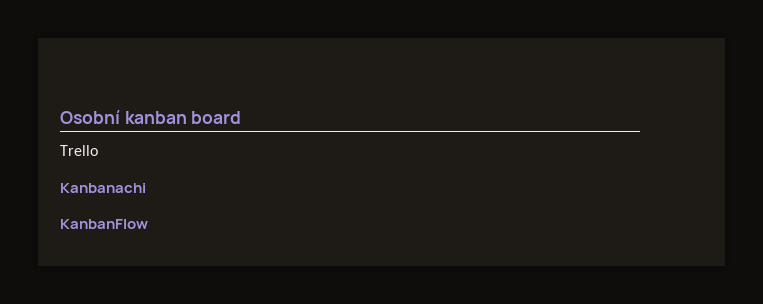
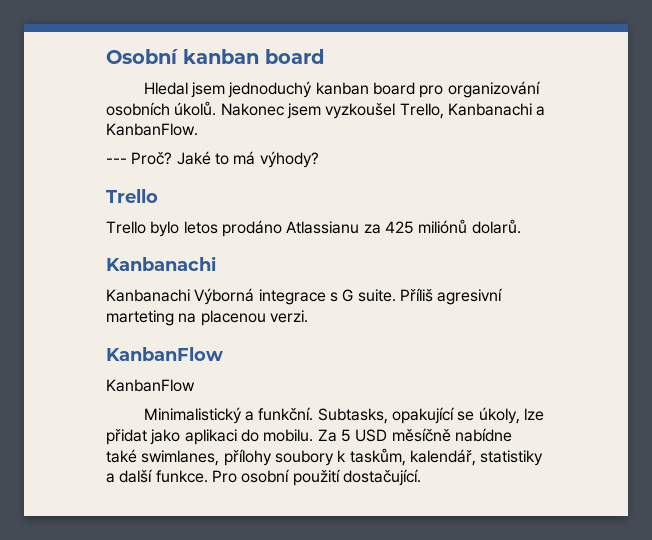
[60,145,98,156] [60,183,146,193] [60,219,148,229] Trello // Kanbanachi // KanbanFlow -> [143,81,541,98] [106,101,546,119] [106,123,198,136] [106,151,319,168] [106,189,158,203] [106,219,521,237] [106,256,216,271] [106,288,504,305] [106,310,308,326] [106,347,223,361] [106,379,195,392] [143,407,544,424] [106,428,512,445] [106,448,544,466] [106,469,421,486] Hledal jsem jednoduchý kanban board pro organizování osobních úkolů. Nakonec jsem vyzkoušel Trello, Kanbanachi a KanbanFlow. // --- Proč? Jaké to má výhody? // Trello // Trello bylo letos prodáno Atlassianu za 425 miliónů dolarů. // Kanbanachi // Kanbanachi Výborná integrace s G suite. Příliš agresivní marteting na placenou verzi. // KanbanFlow // KanbanFlow // Minimalistický a funkční. Subtasks, opakující se úkoly, lze přidat jako aplikaci do mobilu. Za 5 USD měsíčně nabídne také swimlanes, přílohy soubory k taskům, kalendář, statistiky a další funkce. Pro osobní použití dostačující.

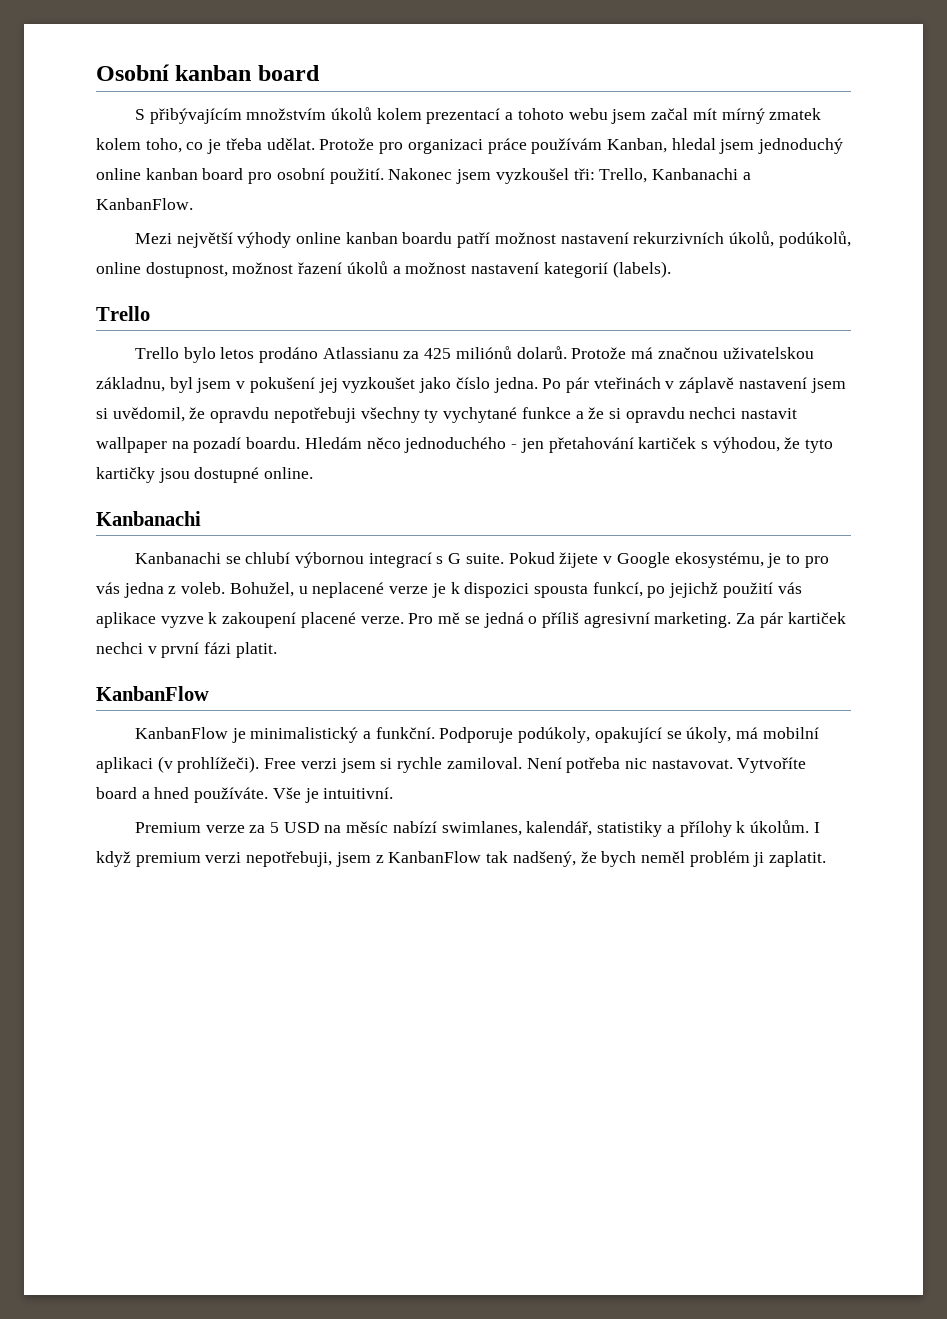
[143,82,188,95] Hledal -> [134,107,822,124] [96,138,716,154] S přibývajícím množstvím úkolů kolem prezentací a tohoto webu jsem začal mít mírný zmatek kolem toho, co je třeba udělat. Protože pro organizaci práce používám Kanban, hledal
(313, 89) none -> [96,168,141,180] online
[447,81,541,98] [106,101,217,116] organizování osobních úkolů. -> [276,168,384,184] osobní použití.
(396, 111) none -> [573,168,595,180] tři:
[106,151,319,168] --- Proč? Jaké to má výhody? -> [134,231,851,248] [96,261,671,278] Mezi největší výhody online kanban boardu patří možnost nastavení rekurzivních úkolů, podúkolů, online dostupnost, možnost řazení úkolů a možnost nastavení kategorií (labels).
[106,256,216,271] [106,288,504,305] [106,310,308,326] [106,347,223,361] [106,379,195,392] [143,407,544,424] [106,428,512,445] [106,448,544,466] [106,469,421,486] // Kanbanachi // Kanbanachi Výborná integrace s G suite. Příliš agresivní marteting na placenou verzi. // KanbanFlow // KanbanFlow // Minimalistický a funkční. Subtasks, opakující se úkoly, lze přidat jako aplikaci do mobilu. Za 5 USD měsíčně nabídne také swimlanes, přílohy soubory k taskům, kalendář, statistiky a další funkce. Pro osobní použití dostačující. -> [571,347,814,359] [96,377,846,393] [96,407,798,423] [96,437,834,453] [96,467,314,483] [96,511,201,526] [134,552,829,568] [96,582,802,598] [96,612,846,628] [96,642,277,658] [96,686,209,701] [134,727,819,743] [96,756,807,773] [96,787,394,803] [134,820,820,837] [96,851,827,867] Protože má značnou uživatelskou základnu, byl jsem v pokušení jej vyzkoušet jako číslo jedna. Po pár vteřinách v záplavě nastavení jsem si uvědomil, že opravdu nepotřebuji všechny ty vychytané funkce a že si opravdu nechci nastavit wallpaper na pozadí boardu. Hledám něco jednoduchého - jen přetahování kartiček s výhodou, že tyto kartičky jsou dostupné online. // Kanbanachi // Kanbanachi se chlubí výbornou integrací s G suite. Pokud žijete v Google ekosystému, je to pro vás jedna z voleb. Bohužel, u neplacené verze je k dispozici spousta funkcí, po jejichž použití vás aplikace vyzve k zakoupení placené verze. Pro mě se jedná o příliš agresivní marketing. Za pár kartiček nechci v první fázi platit. // KanbanFlow // KanbanFlow je minimalistický a funkční. Podporuje podúkoly, opakující se úkoly, má mobilní aplikaci (v prohlížeči). Free verzi jsem si rychle zamiloval. Není potřeba nic nastavovat. Vytvoříte board a hned používáte. Vše je intuitivní. // Premium verze za 5 USD na měsíc nabízí swimlanes, kalendář, statistiky a přílohy k úkolům. I když premium verzi nepotřebuji, jsem z KanbanFlow tak nadšený, že bych neměl problém ji zaplatit.

